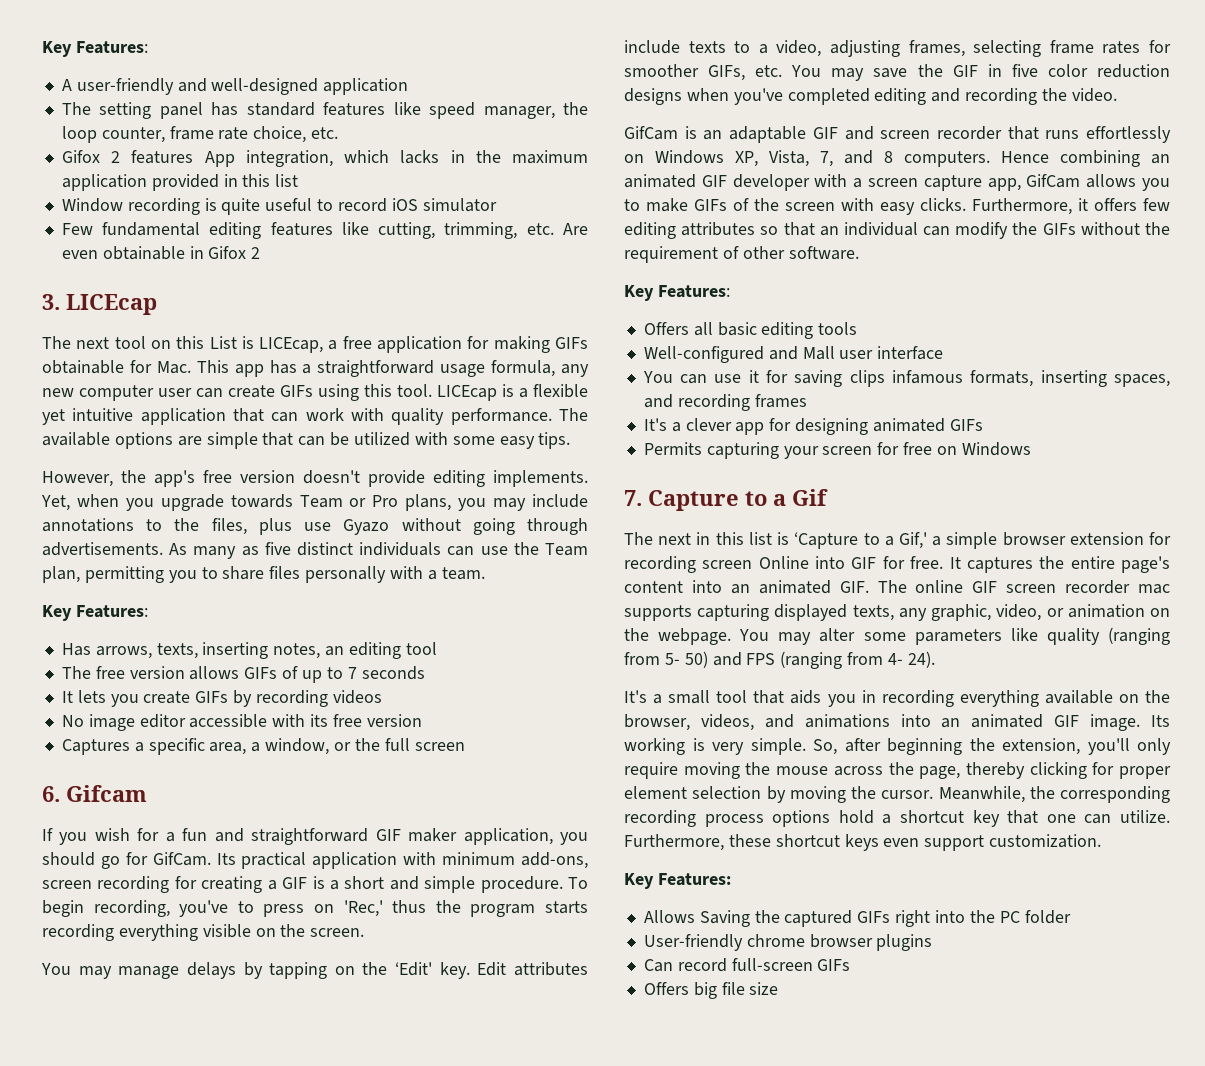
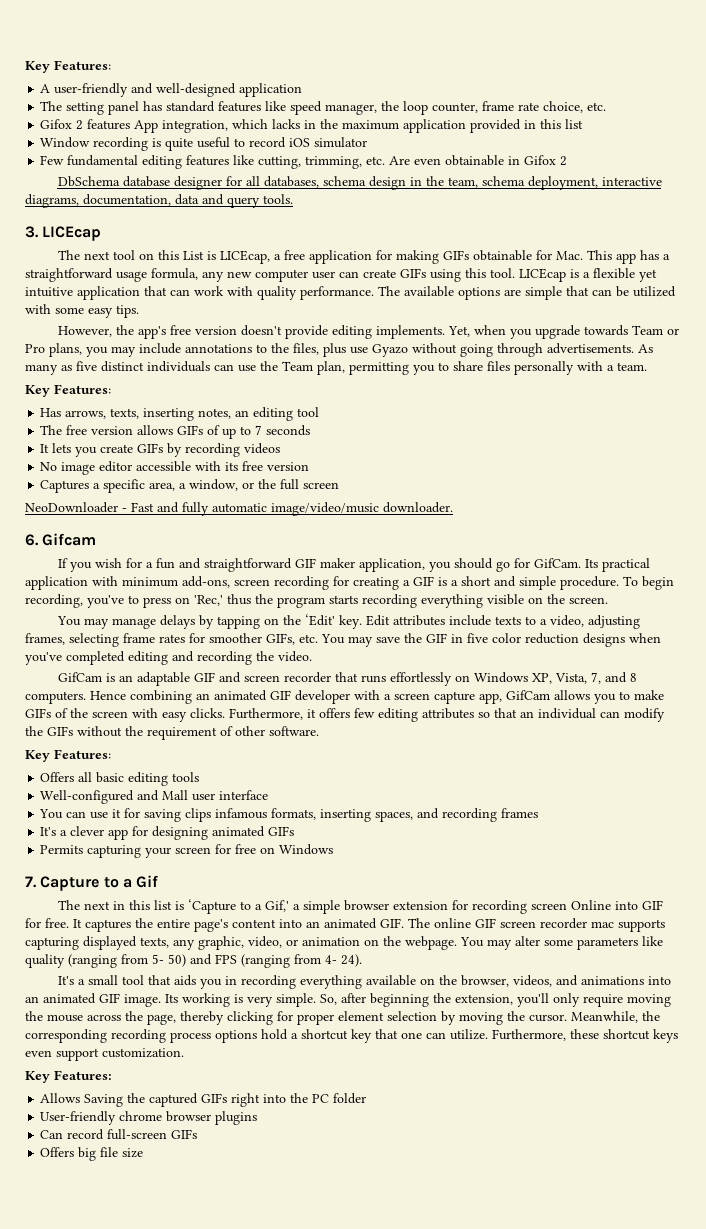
(261, 253) none -> [57,176,662,190] [25,194,293,208] // DbSchema database designer for all databases, schema design in the team, schema deployment, interactive diagrams, documentation, data and query tools.
(465, 746) none -> [25,502,453,516] // NeoDownloader - Fast and fully automatic image/video/music downloader.

